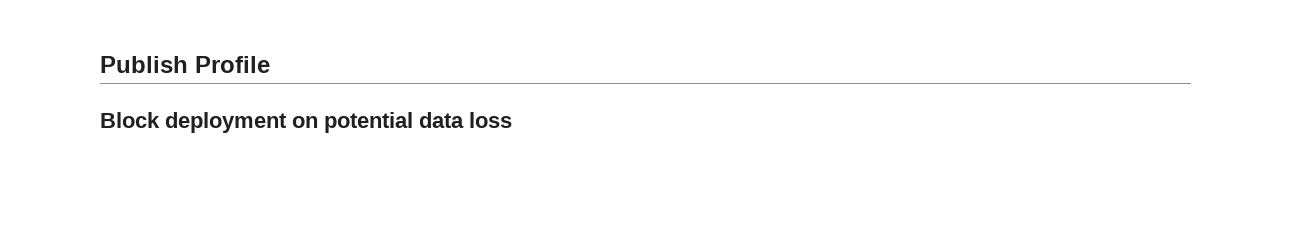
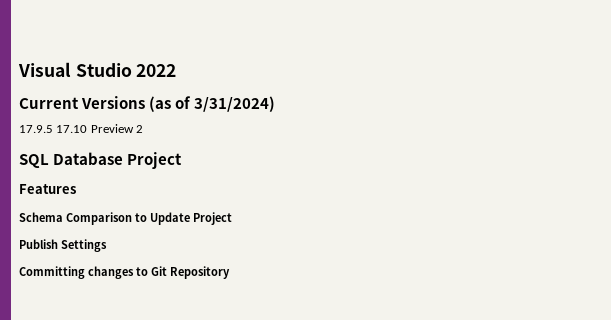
[100,56,270,73] [100,112,512,133] Publish Profile // Block deployment on potential data loss -> [18,62,177,77] [19,96,276,112] [19,124,144,133] [19,152,183,169] [19,184,76,194] [19,212,232,225] [19,239,107,252] [19,266,230,279] Visual Studio 2022 // Current Versions (as of 3/31/2024) // 17.9.5 17.10 Preview 2 // SQL Database Project // Features // Schema Comparison to Update Project // Publish Settings // Committing changes to Git Repository

